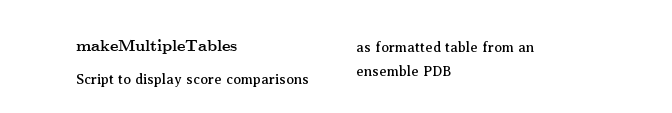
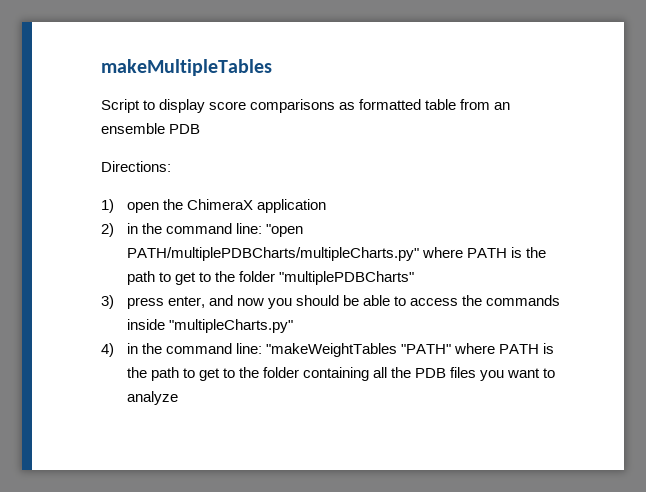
(451, 71) none -> [101,161,171,172] [101,199,326,213] [101,223,303,237] [126,247,546,261] [126,271,415,285] [101,295,561,309] [126,319,293,333] [101,343,555,357] [126,367,556,381] [126,391,178,405] // Directions: // 1) open the ChimeraX application // 2) in the command line: "open PATH/multiplePDBCharts/multipleCharts.py" where PATH is the path to get to the folder "multiplePDBCharts" // 3) press enter, and now you should be able to access the commands inside "multipleCharts.py" // 4) in the command line: "makeWeightTables "PATH" where PATH is the path to get to the folder containing all the PDB files you want to analyze

